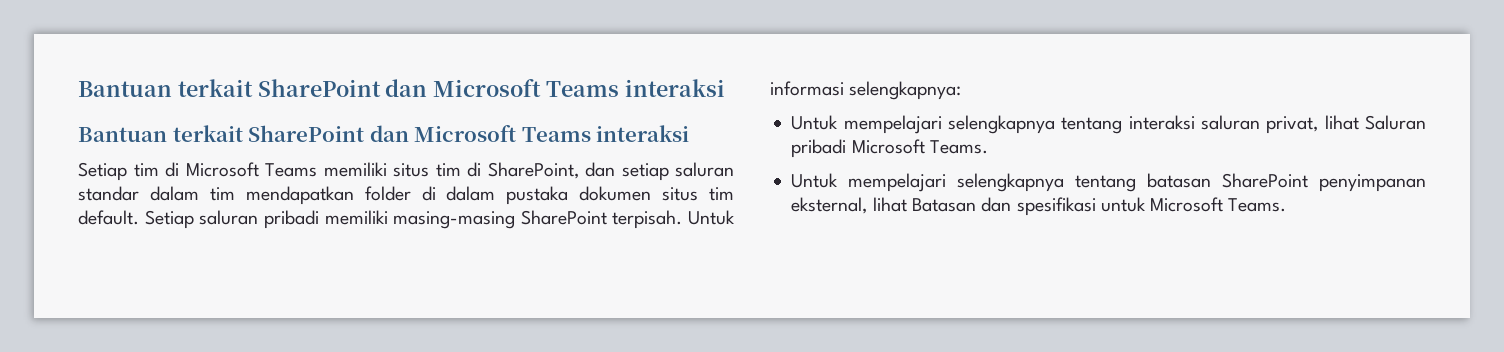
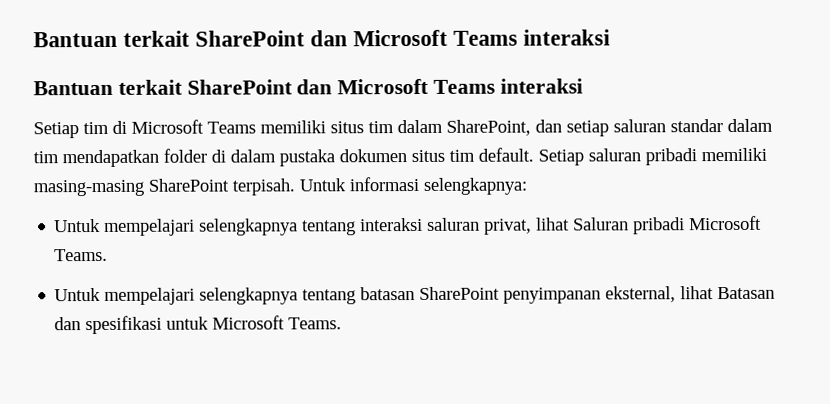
[467,162,481,177] di -> [397,119,443,134] dalam

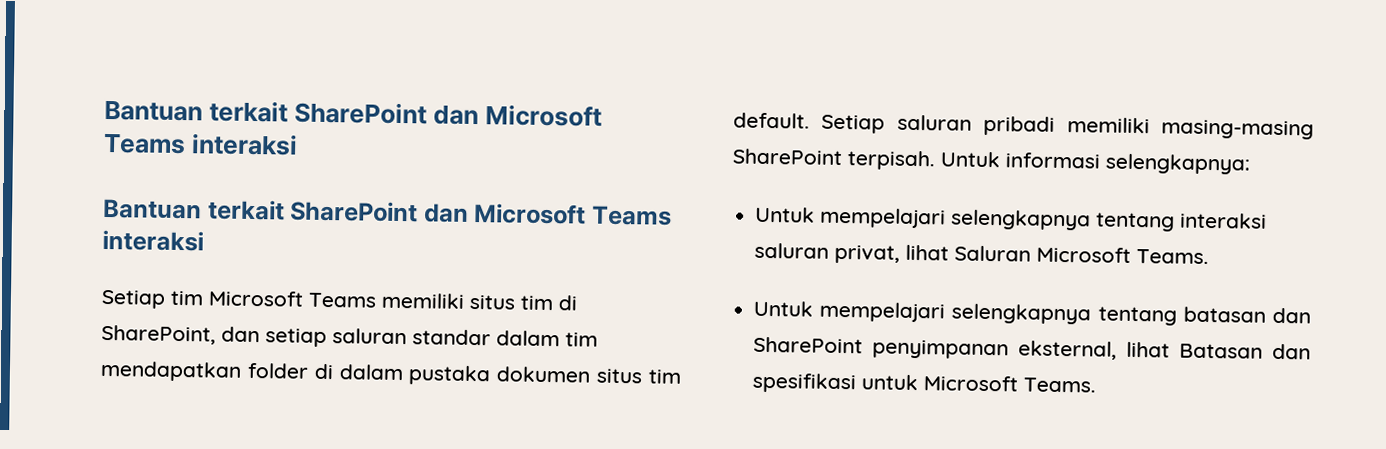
[112,120,127,134] di -> (204, 298) none
[397,119,443,134] dalam -> [558,295,578,311] di
[633,217,686,235] pribadi -> (1032, 253) none
(416, 293) none -> [1272,307,1311,324] dan

